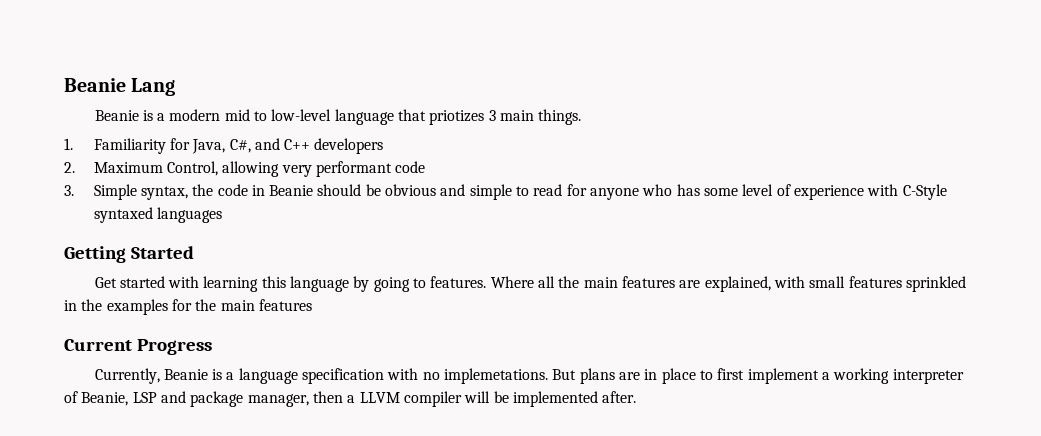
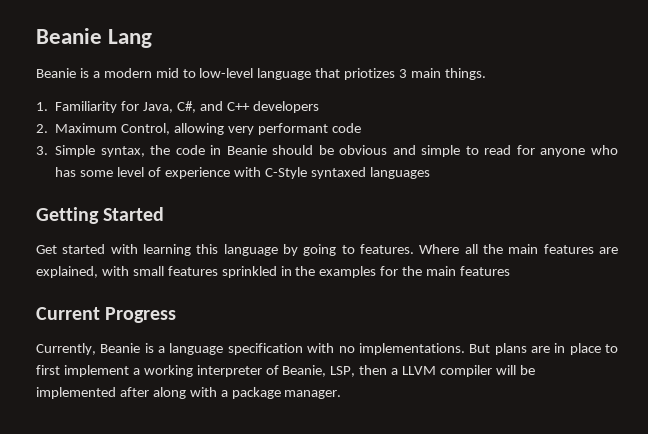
[444,368,549,384] implemetations. -> [358,343,465,355] implementations.
[132,391,309,407] LSP and package manager, -> [330,366,356,377] LSP,
[602,391,637,403] after. -> [119,387,342,399] after along with a package manager.

